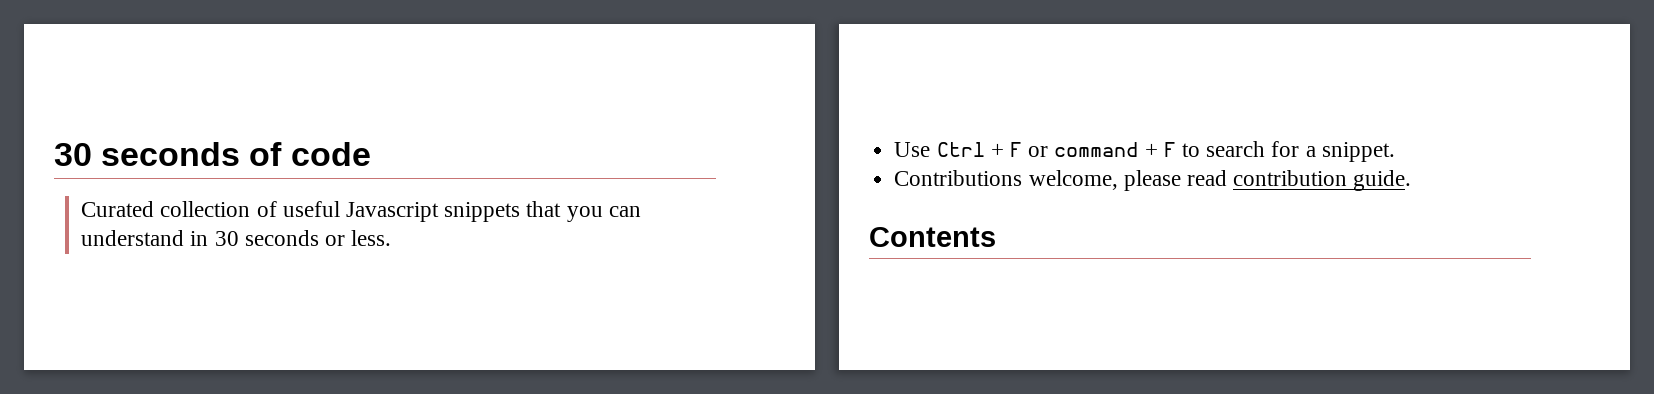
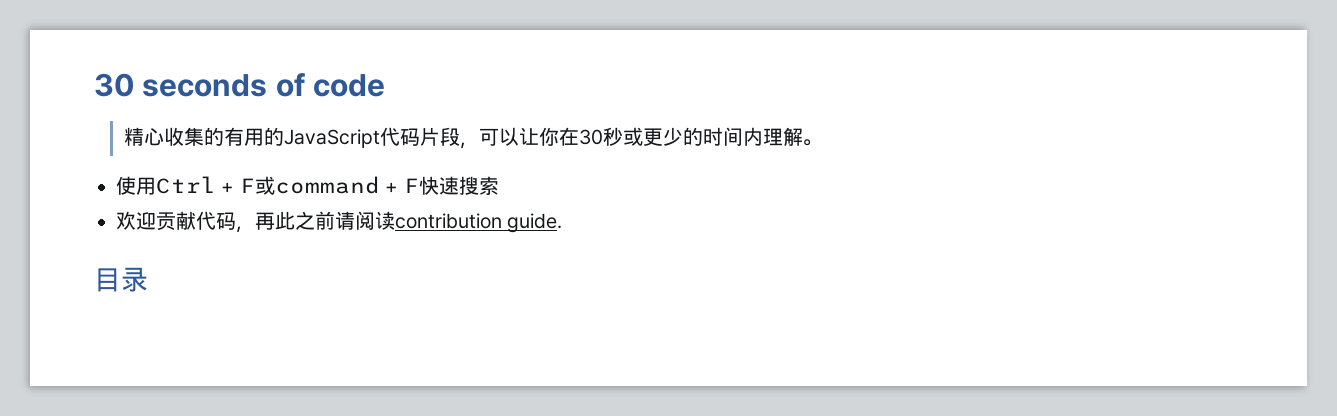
[81,201,641,222] [81,230,392,246] [894,142,931,157] Curated collection of useful Javascript snippets that you can understand in 30 seconds or less. // Use -> [123,127,822,149] [116,176,156,195] 精心收集的有用的JavaScript代码片段，可以让你在30秒或更少的时间内理解。 // 使用
[1028,146,1049,157] or -> [254,176,275,195] 或
[1181,141,1395,162] [894,170,1227,191] to search for a snippet. // Contributions welcome, please read -> [418,176,499,195] [116,211,395,233] 快速搜索 // 欢迎贡献代码，再此之前请阅读
[869,227,996,247] Contents -> [94,267,148,292] 目录

